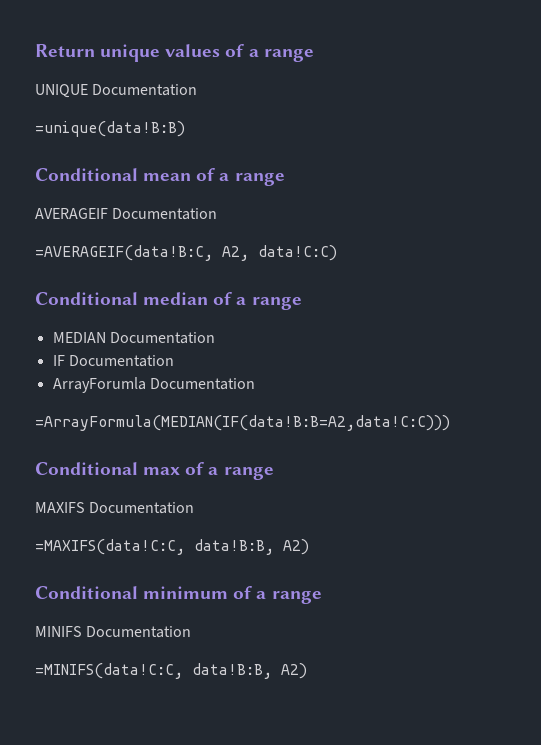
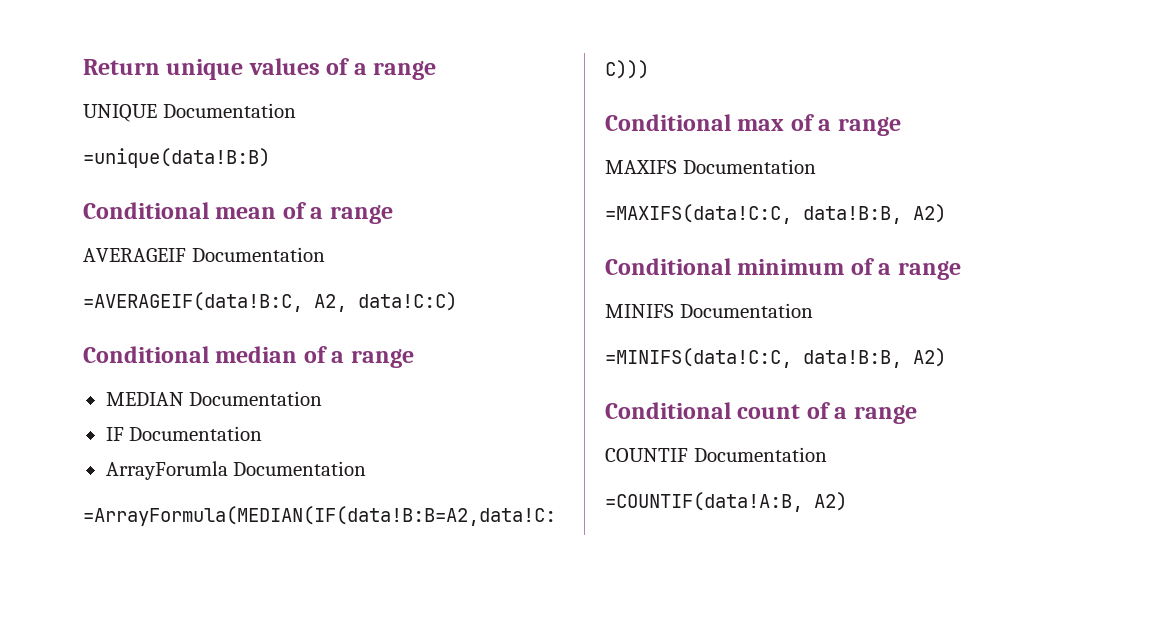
(307, 671) none -> [605,402,917,424] [605,447,827,462] [605,492,847,512] // Conditional count of a range // COUNTIF Documentation // =COUNTIF(data!A:B, A2)

